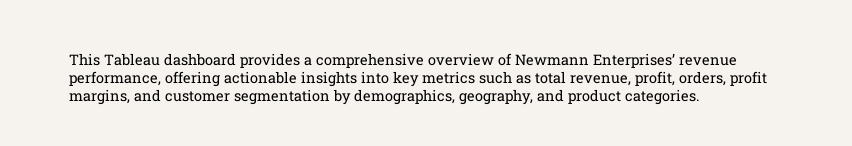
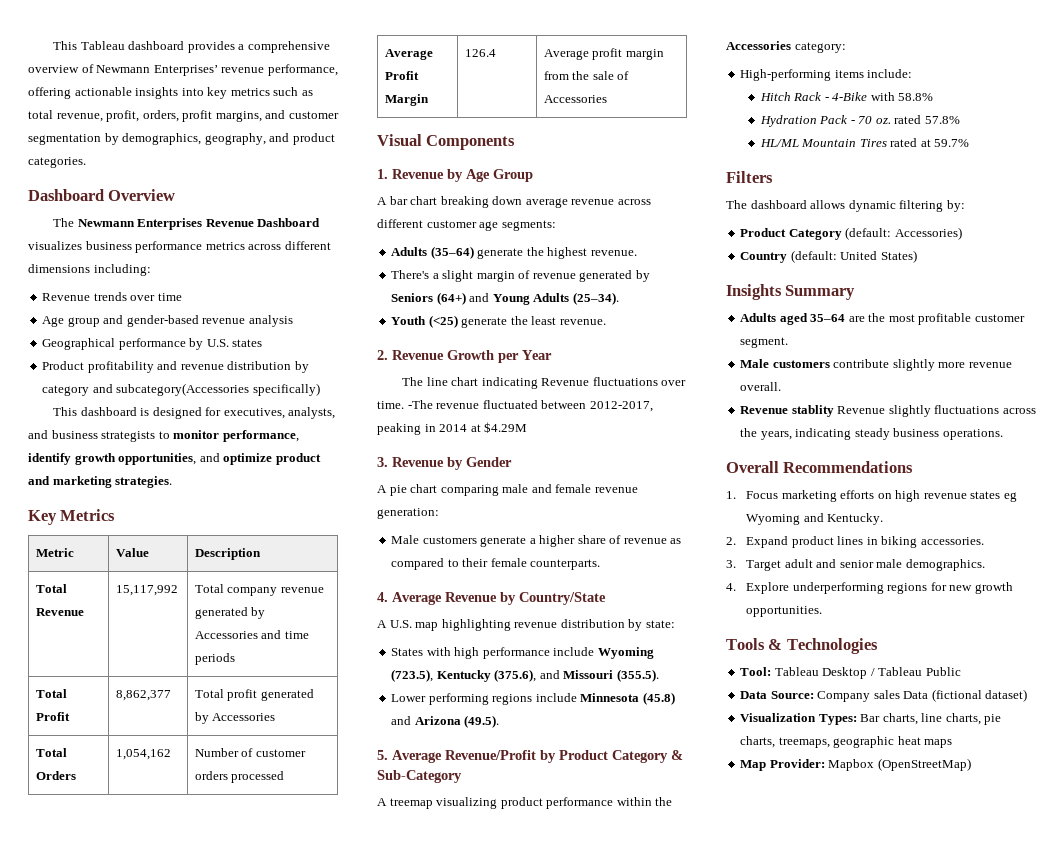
(699, 97) none -> [28,189,176,201] [53,218,321,230] [28,241,331,253] [28,264,151,276] [42,292,182,301] [42,315,293,327] [42,338,263,350] [42,361,309,373] [42,383,320,396] [53,407,336,419] [28,430,299,442] [28,453,321,465] [28,476,173,488] [28,509,116,525] [35,548,74,557] [115,548,149,557] [194,548,261,560] [35,584,67,593] [35,608,84,616] [115,585,178,596] [194,584,324,596] [194,607,266,619] [194,630,309,639] [194,653,235,665] [35,689,67,698] [35,712,70,721] [115,690,171,701] [194,689,314,701] [194,712,276,724] [35,748,67,757] [35,771,76,780] [115,749,171,760] [194,748,306,757] [194,771,285,783] [384,49,433,60] [384,71,419,80] [384,94,429,106] [464,49,496,57] [543,48,664,60] [543,71,630,80] [543,95,607,103] [377,134,516,150] [377,169,533,182] [377,196,651,208] [377,219,556,231] [391,246,637,259] [391,270,650,282] [391,292,619,305] [391,315,606,328] [377,350,552,363] [402,377,687,389] [377,400,653,412] [377,422,528,435] [377,457,512,470] [377,484,638,496] [377,508,439,519] [391,535,682,547] [391,558,601,570] [377,592,606,605] [377,619,675,631] [391,647,654,659] [391,669,659,682] [391,692,675,705] [391,715,500,728] [377,750,683,763] [377,770,462,783] [377,797,673,809] [726,41,846,53] [740,69,913,81] [759,92,934,101] [759,115,960,127] [759,138,970,147] [726,171,773,183] [726,200,965,212] [740,227,962,240] [740,250,917,263] [726,284,856,300] [740,313,1025,325] [740,337,789,348] [740,359,1012,371] [740,382,782,391] [740,405,1036,417] [740,428,1003,440] [726,461,914,473] [726,490,1017,502] [746,513,884,525] [726,536,984,548] [726,559,985,571] [726,582,1013,594] [746,606,823,617] [726,638,878,654] [740,667,961,679] [740,689,1028,702] [740,713,1002,725] [740,736,953,748] [740,758,971,771] // Dashboard Overview // The Newmann Enterprises Revenue Dashboard visualizes business performance metrics across different dimensions including: // Revenue trends over time // Age group and gender-based revenue analysis // Geographical performance by U.S. states // Product profitability and revenue distribution by category and subcategory(Accessories specifically) // This dashboard is designed for executives, analysts, and business strategists to monitor performance, identify growth opportunities, and optimize product and marketing strategies. // Key Metrics // Metric | Value | Description // Total Revenue | 15,117,992 | Total company revenue generated by Accessories and time periods // Total Profit | 8,862,377 | Total profit generated by Accessories // Total Orders | 1,054,162 | Number of customer orders processed // Average Profit Margin | 126.4 | Average profit margin from the sale of Accessories // Visual Components // 1. Revenue by Age Group // A bar chart breaking down average revenue across different customer age segments: // Adults (35–64) generate the highest revenue. // There's a slight margin of revenue generated by Seniors (64+) and Young Adults (25–34). // Youth (<25) generate the least revenue. // 2. Revenue Growth per Year // The line chart indicating Revenue fluctuations over time. -The revenue fluctuated between 2012-2017, peaking in 2014 at $4.29M // 3. Revenue by Gender // A pie chart comparing male and female revenue generation: // Male customers generate a higher share of revenue as compared to their female counterparts. // 4. Average Revenue by Country/State // A U.S. map highlighting revenue distribution by state: // States with high performance include Wyoming (723.5), Kentucky (375.6), and Missouri (355.5). // Lower performing regions include Minnesota (45.8) and Arizona (49.5). // 5. Average Revenue/Profit by Product Category & Sub-Category // A treemap visualizing product performance within the Accessories category: // High-performing items include: // Hitch Rack - 4-Bike with 58.8% // Hydration Pack - 70 oz. rated 57.8% // HL/ML Mountain Tires rated at 59.7% // Filters // The dashboard allows dynamic filtering by: // Product Category (default: Accessories) // Country (default: United States) // Insights Summary // Adults aged 35–64 are the most profitable customer segment. // Male customers contribute slightly more revenue overall. // Revenue stablity Revenue slightly fluctuations across the years, indicating steady business operations. // Overall Recommendations // 1. Focus marketing efforts on high revenue states eg Wyoming and Kentucky. // 2. Expand product lines in biking accessories. // 3. Target adult and senior male demographics. // 4. Explore underperforming regions for new growth opportunities. // Tools & Technologies // Tool: Tableau Desktop / Tableau Public // Data Source: Company sales Data (fictional dataset) // Visualization Types: Bar charts, line charts, pie charts, treemaps, geographic heat maps // Map Provider: Mapbox (OpenStreetMap)

